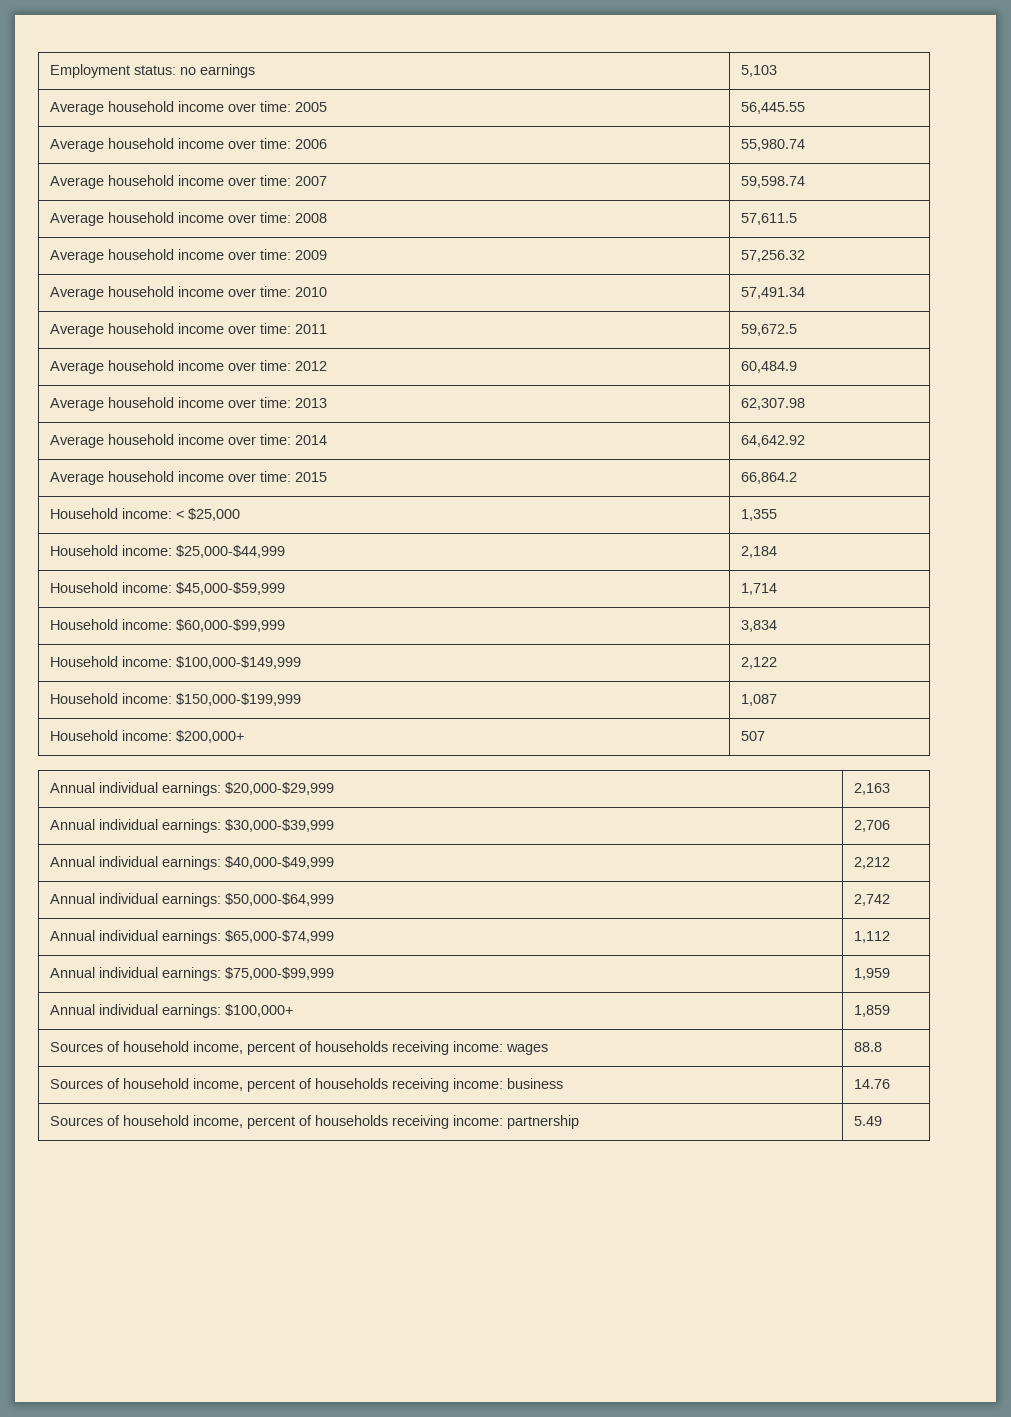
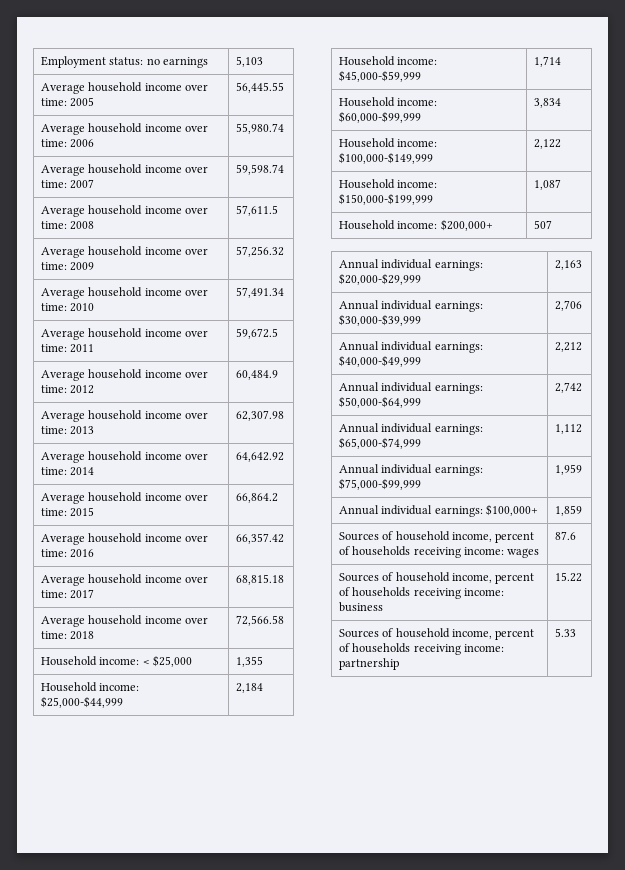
(797, 478) none -> [40,533,209,545] [40,549,95,558] [235,533,284,544] [40,574,209,586] [40,589,95,599] [235,574,284,585] [40,615,209,627] [40,631,95,640] [235,615,284,626] // Average household income over time: 2016 | 66,357.42 // Average household income over time: 2017 | 68,815.18 // Average household income over time: 2018 | 72,566.58
[853,1042,882,1052] 88.8 -> [554,531,576,540] 87.6
[853,1079,890,1089] 14.76 -> [554,572,582,582] 15.22
[853,1116,882,1126] 5.49 -> [554,628,576,637] 5.33

